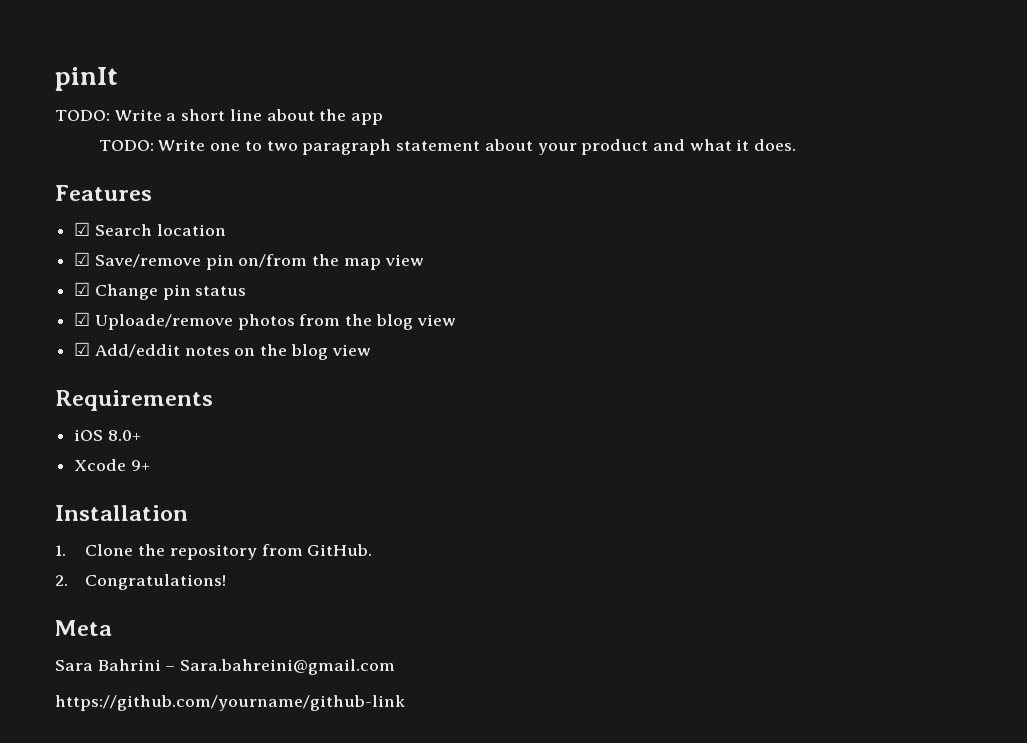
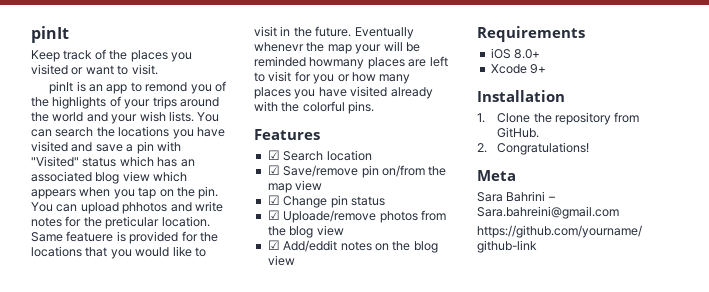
[55,109,384,125] [98,139,797,155] TODO: Write a short line about the app // TODO: Write one to two paragraph statement about your product and what it does. -> [31,49,192,62] [31,64,158,75] [49,81,226,94] [31,96,219,109] [31,111,220,124] [31,126,225,139] [31,141,181,154] [31,156,195,167] [31,171,188,184] [31,186,219,199] [31,201,223,214] [31,216,210,229] [31,231,218,244] [31,246,206,259] [254,26,414,39] [254,41,420,54] [254,56,448,69] [254,71,411,84] [254,86,433,99] [254,101,375,114] Keep track of the places you visited or want to visit. // pinIt is an app to remond you of the highlights of your trips around the world and your wish lists. You can search the locations you have visited and save a pin with "Visited" status which has an associated blog view which appears when you tap on the pin. You can upload phhotos and write notes for the preticular location. Same featuere is provided for the locations that you would like to visit in the future. Eventually whenevr the map your will be reminded howmany places are left to visit for you or how many places you have visited already with the colorful pins.

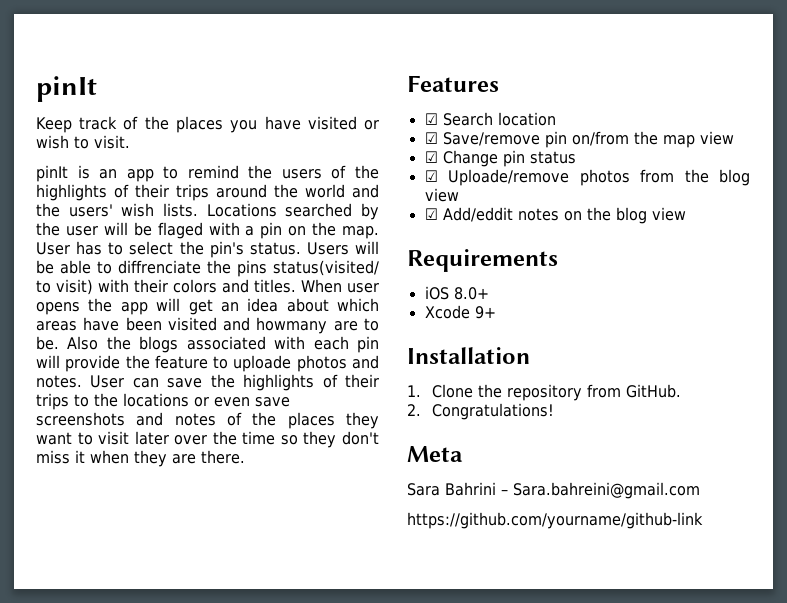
(192, 57) none -> [264,116,301,130] have
[85,65,114,75] want -> [36,135,69,149] wish
[145,82,212,94] remond you -> [187,165,322,179] remind the users
[124,99,151,109] your -> [135,184,169,198] their
[111,111,220,124] [31,126,225,139] [31,141,181,154] [31,156,195,167] [31,171,188,184] [31,186,219,199] [31,201,223,214] [31,216,210,229] [31,231,218,244] [31,246,206,259] [254,26,414,39] [254,41,420,54] [254,56,448,69] [254,71,411,84] [254,86,433,99] [254,101,375,114] your wish lists. You can search the locations you have visited and save a pin with "Visited" status which has an associated blog view which appears when you tap on the pin. You can upload phhotos and write notes for the preticular location. Same featuere is provided for the locations that you would like to visit in the future. Eventually whenevr the map your will be reminded howmany places are left to visit for you or how many places you have visited already with the colorful pins. -> [36,203,379,220] [36,222,379,239] [36,241,379,258] [36,260,379,277] [36,279,379,295] [36,298,379,315] [36,317,379,334] [36,336,379,353] [36,355,379,372] [36,374,379,391] [36,393,290,410] [36,412,379,429] [36,431,379,448] [36,450,245,467] the users' wish lists. Locations searched by the user will be flaged with a pin on the map. User has to select the pin's status. Users will be able to diffrenciate the pins status(visited/ to visit) with their colors and titles. When user opens the app will get an idea about which areas have been visited and howmany are to be. Also the blogs associated with each pin will provide the feature to uploade photos and notes. User can save the highlights of their trips to the locations or even save screenshots and notes of the places they want to visit later over the time so they don't miss it when they are there.

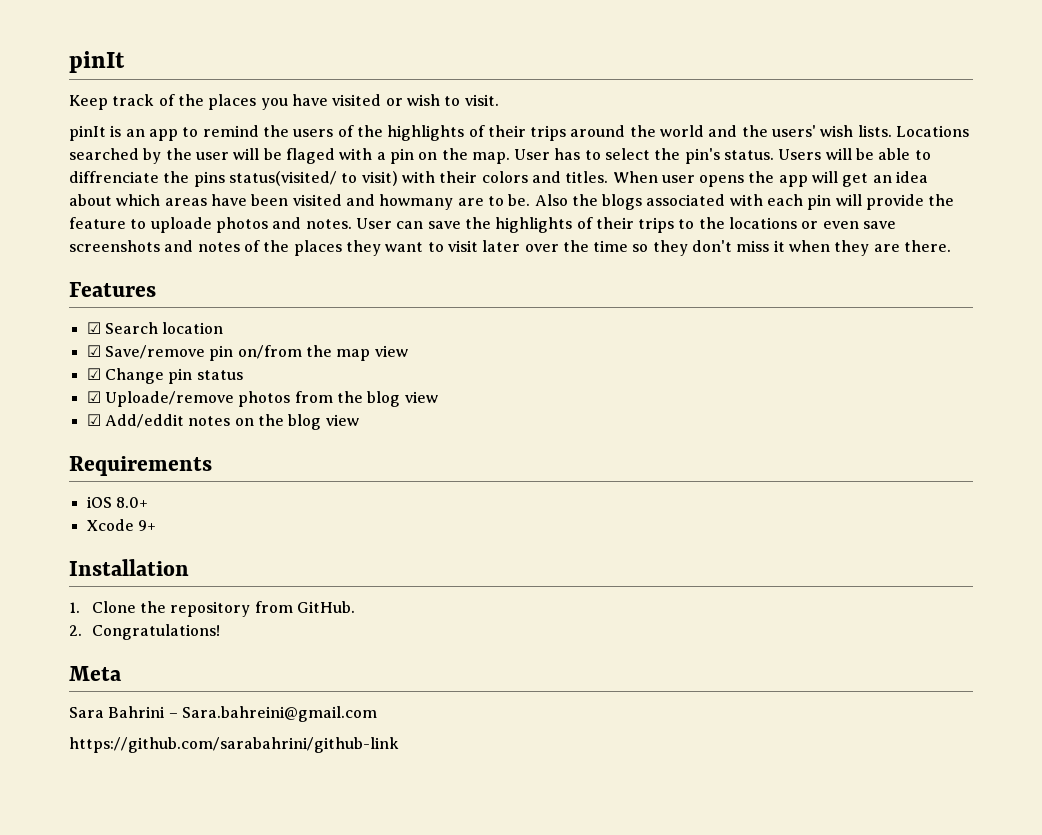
[407,512,703,529] https://github.com/yourname/github-link -> [69,737,399,753] https://github.com/sarabahrini/github-link

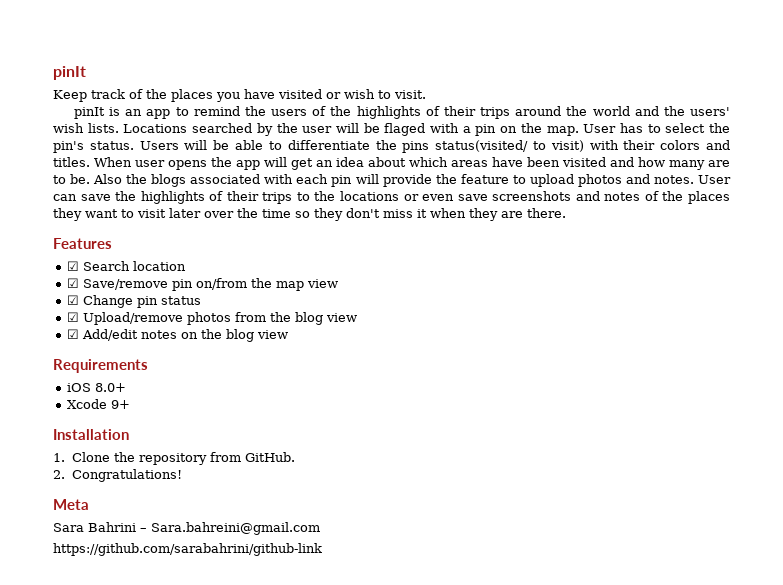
[69,171,159,183] diffrenciate -> [287,140,370,150] differentiate
[379,194,454,210] howmany -> [638,157,705,170] how many
[150,217,212,233] uploade -> [529,174,574,187] upload
[104,391,234,407] Uploade/remove -> [82,312,183,325] Upload/remove
[104,414,184,428] Add/eddit -> [81,329,138,341] Add/edit

